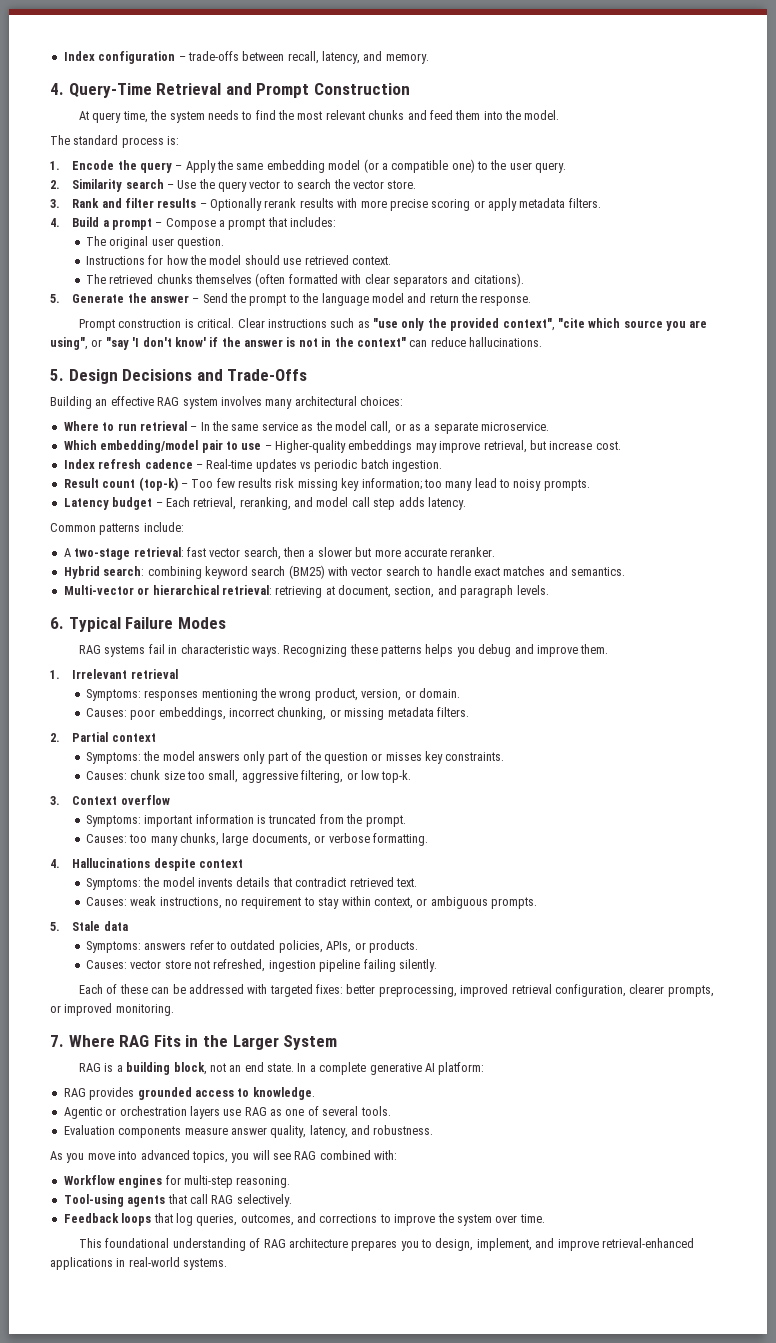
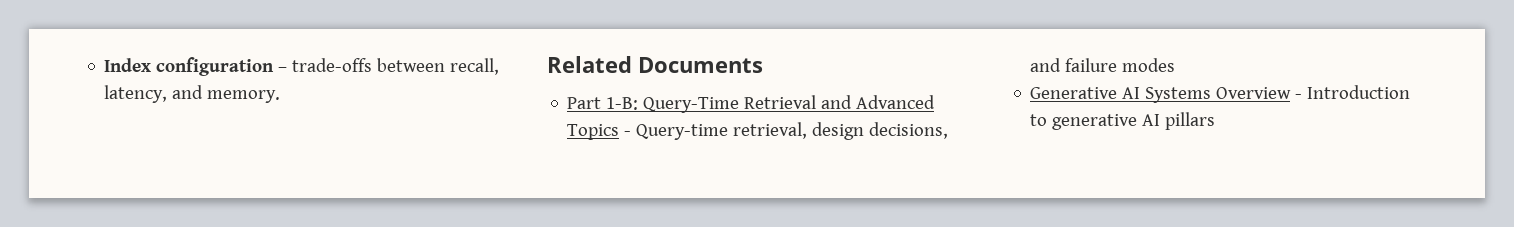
[50,83,410,98] [78,110,560,123] [50,135,180,148] [50,159,567,173] [50,179,417,192] [50,198,601,211] [50,217,337,230] [85,236,225,249] [85,255,391,265] [85,273,524,287] [50,293,532,306] [78,318,708,331] [50,337,542,350] [50,369,308,384] [50,396,403,409] [63,421,550,434] [63,440,621,453] [63,459,443,472] [63,477,590,491] [63,497,466,510] [50,522,184,535] [63,547,496,560] [63,565,625,579] [63,585,549,598] [50,617,226,632] [78,644,609,657] [50,669,178,679] [85,688,460,701] [85,707,469,720] [50,732,156,742] [85,751,505,764] [85,770,412,783] [50,795,170,805] [85,814,406,827] [85,833,428,846] [50,858,243,871] [85,877,417,890] [85,896,538,909] [50,921,128,931] [85,940,418,953] [85,959,437,972] [78,984,714,997] [50,1003,174,1016] [50,1035,338,1050] [78,1062,485,1075] [63,1087,315,1100] [63,1106,391,1119] [63,1125,434,1138] [50,1150,398,1163] [63,1175,291,1188] [63,1194,292,1207] [63,1213,545,1226] [78,1238,694,1251] [50,1257,228,1270] 4. Query-Time Retrieval and Prompt Construction // At query time, the system needs to find the most relevant chunks and feed them into the model. // The standard process is: // 1. Encode the query – Apply the same embedding model (or a compatible one) to the user query. // 2. Similarity search – Use the query vector to search the vector store. // 3. Rank and filter results – Optionally rerank results with more precise scoring or apply metadata filters. // 4. Build a prompt – Compose a prompt that includes: // The original user question. // Instructions for how the model should use retrieved context. // The retrieved chunks themselves (often formatted with clear separators and citations). // 5. Generate the answer – Send the prompt to the language model and return the response. // Prompt construction is critical. Clear instructions such as "use only the provided context", "cite which source you are using", or "say 'I don't know' if the answer is not in the context" can reduce hallucinations. // 5. Design Decisions and Trade-Offs // Building an effective RAG system involves many architectural choices: // Where to run retrieval – In the same service as the model call, or as a separate microservice. // Which embedding/model pair to use – Higher-quality embeddings may improve retrieval, but increase cost. // Index refresh cadence – Real-time updates vs periodic batch ingestion. // Result count (top-k) – Too few results risk missing key information; too many lead to noisy prompts. // Latency budget – Each retrieval, reranking, and model call step adds latency. // Common patterns include: // A two-stage retrieval: fast vector search, then a slower but more accurate reranker. // Hybrid search: combining keyword search (BM25) with vector search to handle exact matches and semantics. // Multi-vector or hierarchical retrieval: retrieving at document, section, and paragraph levels. // 6. Typical Failure Modes // RAG systems fail in characteristic ways. Recognizing these patterns helps you debug and improve them. // 1. Irrelevant retrieval // Symptoms: responses mentioning the wrong product, version, or domain. // Causes: poor embeddings, incorrect chunking, or missing metadata filters. // 2. Partial context // Symptoms: the model answers only part of the question or misses key constraints. // Causes: chunk size too small, aggressive filtering, or low top-k. // 3. Context overflow // Symptoms: important information is truncated from the prompt. // Causes: too many chunks, large documents, or verbose formatting. // 4. Hallucinations despite context // Symptoms: the model invents details that contradict retrieved text. // Causes: weak instructions, no requirement to stay within context, or ambiguous prompts. // 5. Stale data // Symptoms: answers refer to outdated policies, APIs, or products. // Causes: vector store not refreshed, ingestion pipeline failing silently. // Each of these can be addressed with targeted fixes: better preprocessing, improved retrieval configuration, clearer prompts, or improved monitoring. // 7. Where RAG Fits in the Larger System // RAG is a building block, not an end state. In a complete generative AI platform: // RAG provides grounded access to knowledge. // Agentic or orchestration layers use RAG as one of several tools. // Evaluation components measure answer quality, latency, and robustness. // As you move into advanced topics, you will see RAG combined with: // Workflow engines for multi-step reasoning. // Tool-using agents that call RAG selectively. // Feedback loops that log queries, outcomes, and corrections to improve the system over time. // This foundational understanding of RAG architecture prepares you to design, implement, and improve retrieval-enhanced applications in real-world systems. -> [547,56,763,73] [567,95,936,113] [567,122,949,140] [1030,58,1176,72] [1030,85,1411,103] [1030,112,1216,130] Related Documents // Part 1-B: Query-Time Retrieval and Advanced Topics - Query-time retrieval, design decisions, and failure modes // Generative AI Systems Overview - Introduction to generative AI pillars

